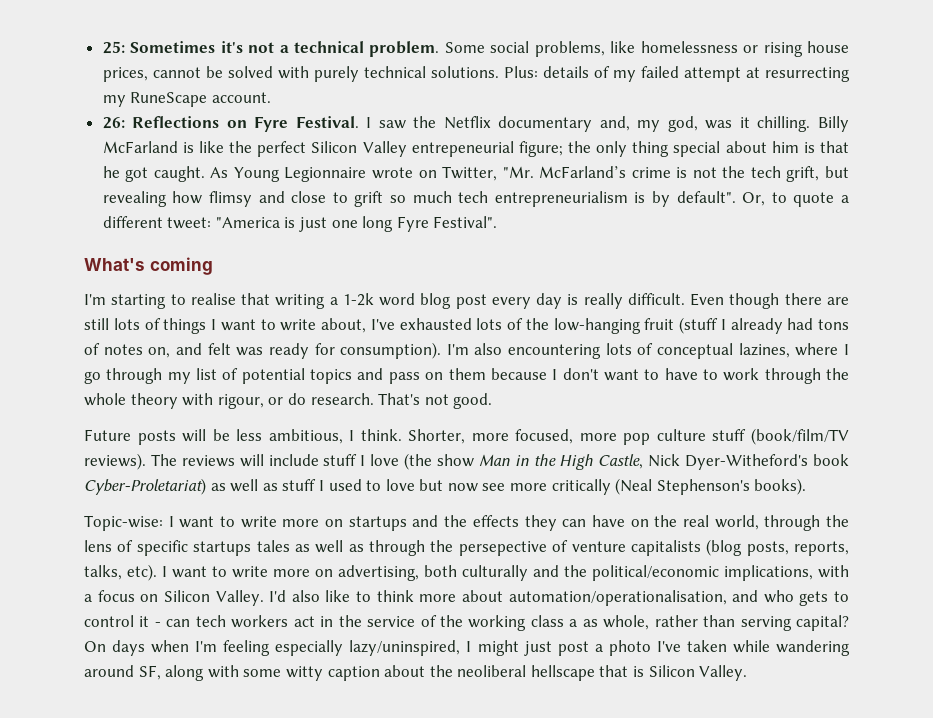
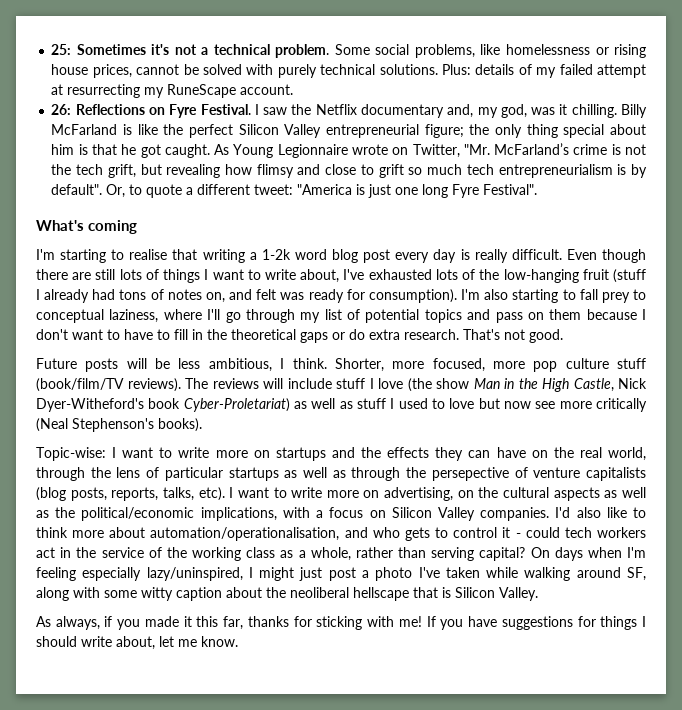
[411,141,514,157] entrepeneurial -> [326,124,420,138] entrepreneurial
[508,343,849,359] encountering lots of conceptual lazines, where I -> [512,289,646,303] [36,309,221,323] starting to fall prey to conceptual laziness, where I'll
[723,368,850,384] [84,393,264,409] work through the whole theory with rigour, -> [174,329,328,343] fill in the theoretical gaps
(306, 399) none -> [369,329,400,340] extra
[136,540,290,556] specific startups tales -> [164,467,279,481] particular startups
[424,565,559,581] both culturally and -> [457,487,646,501] [36,510,49,518] on the cultural aspects as well as
[215,590,264,606] Valley. -> [437,507,550,521] Valley companies.
[166,619,191,627] can -> [525,527,560,538] could
[569,619,598,627] a as -> [280,550,306,558] as a
[776,640,850,656] wandering -> [524,567,571,581] walking
(748, 673) none -> [36,616,646,630] [36,636,238,650] // As always, if you made it this far, thanks for sticking with me! If you have suggestions for things I should write about, let me know.

